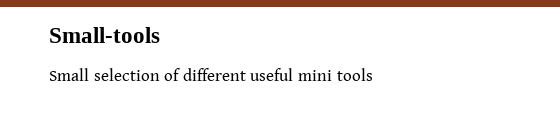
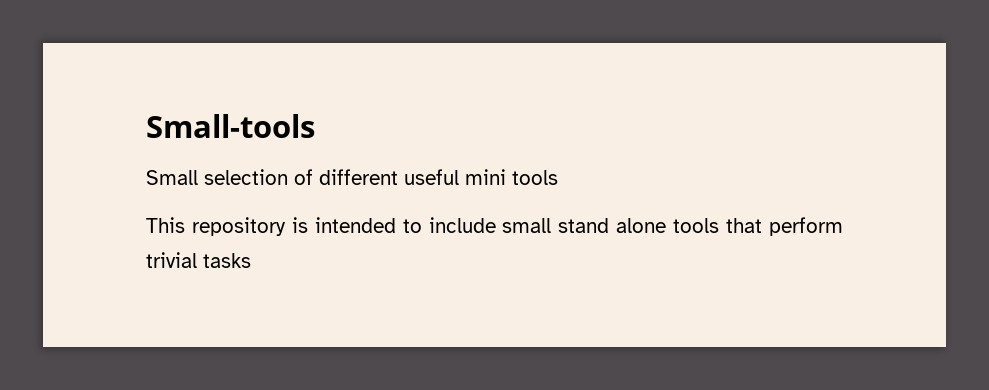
(373, 74) none -> [146,217,843,236] [146,252,251,268] // This repository is intended to include small stand alone tools that perform trivial tasks

